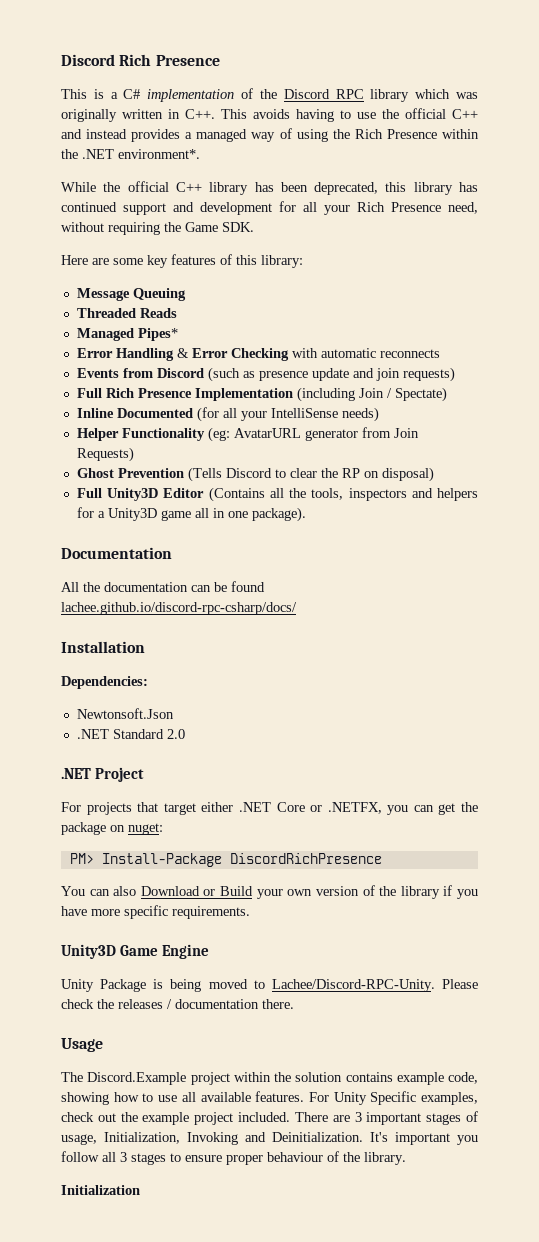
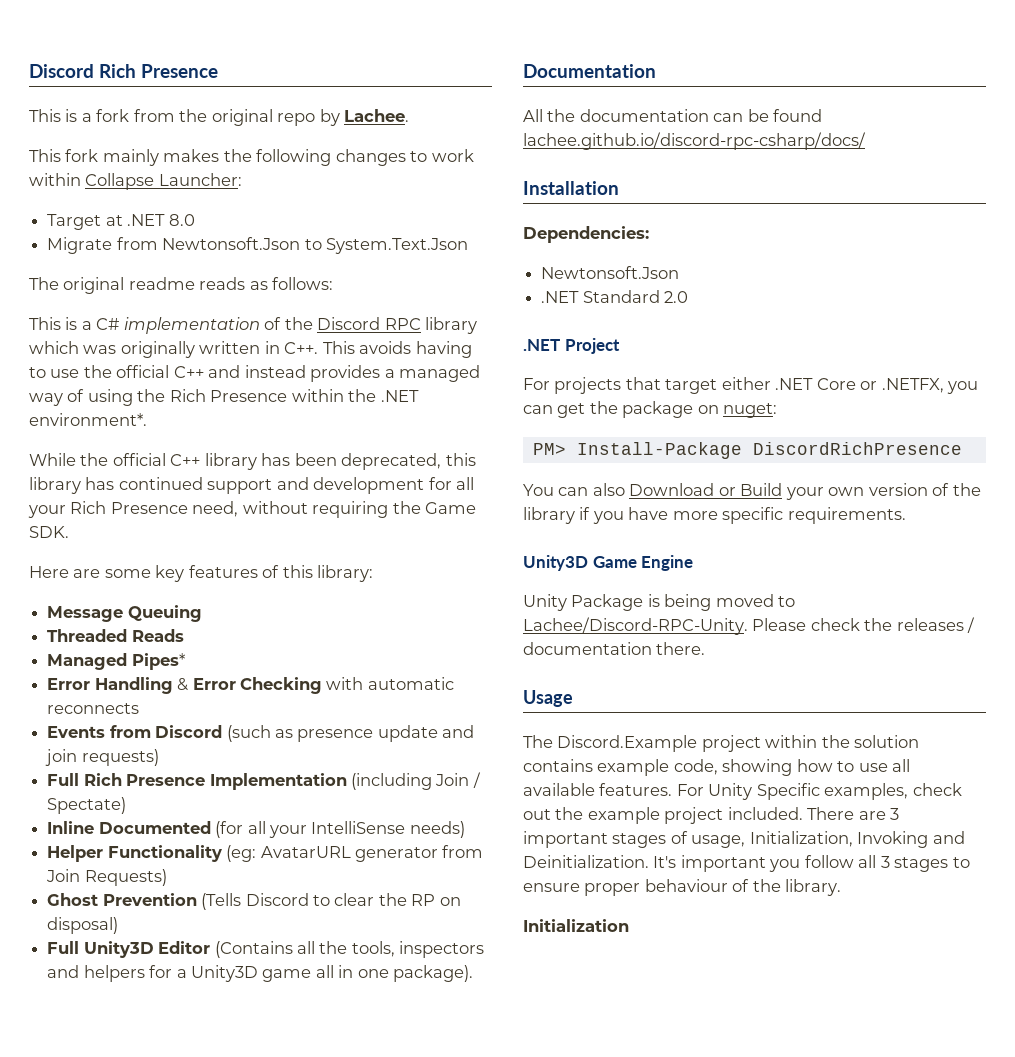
(220, 60) none -> [29,109,410,126] [29,149,474,166] [29,173,242,190] [47,214,195,230] [47,237,468,254] [29,277,334,294] // This is a fork from the original repo by Lachee. // This fork mainly makes the following changes to work within Collapse Launcher: // Target at .NET 8.0 // Migrate from Newtonsoft.Json to System.Text.Json // The original readme reads as follows:

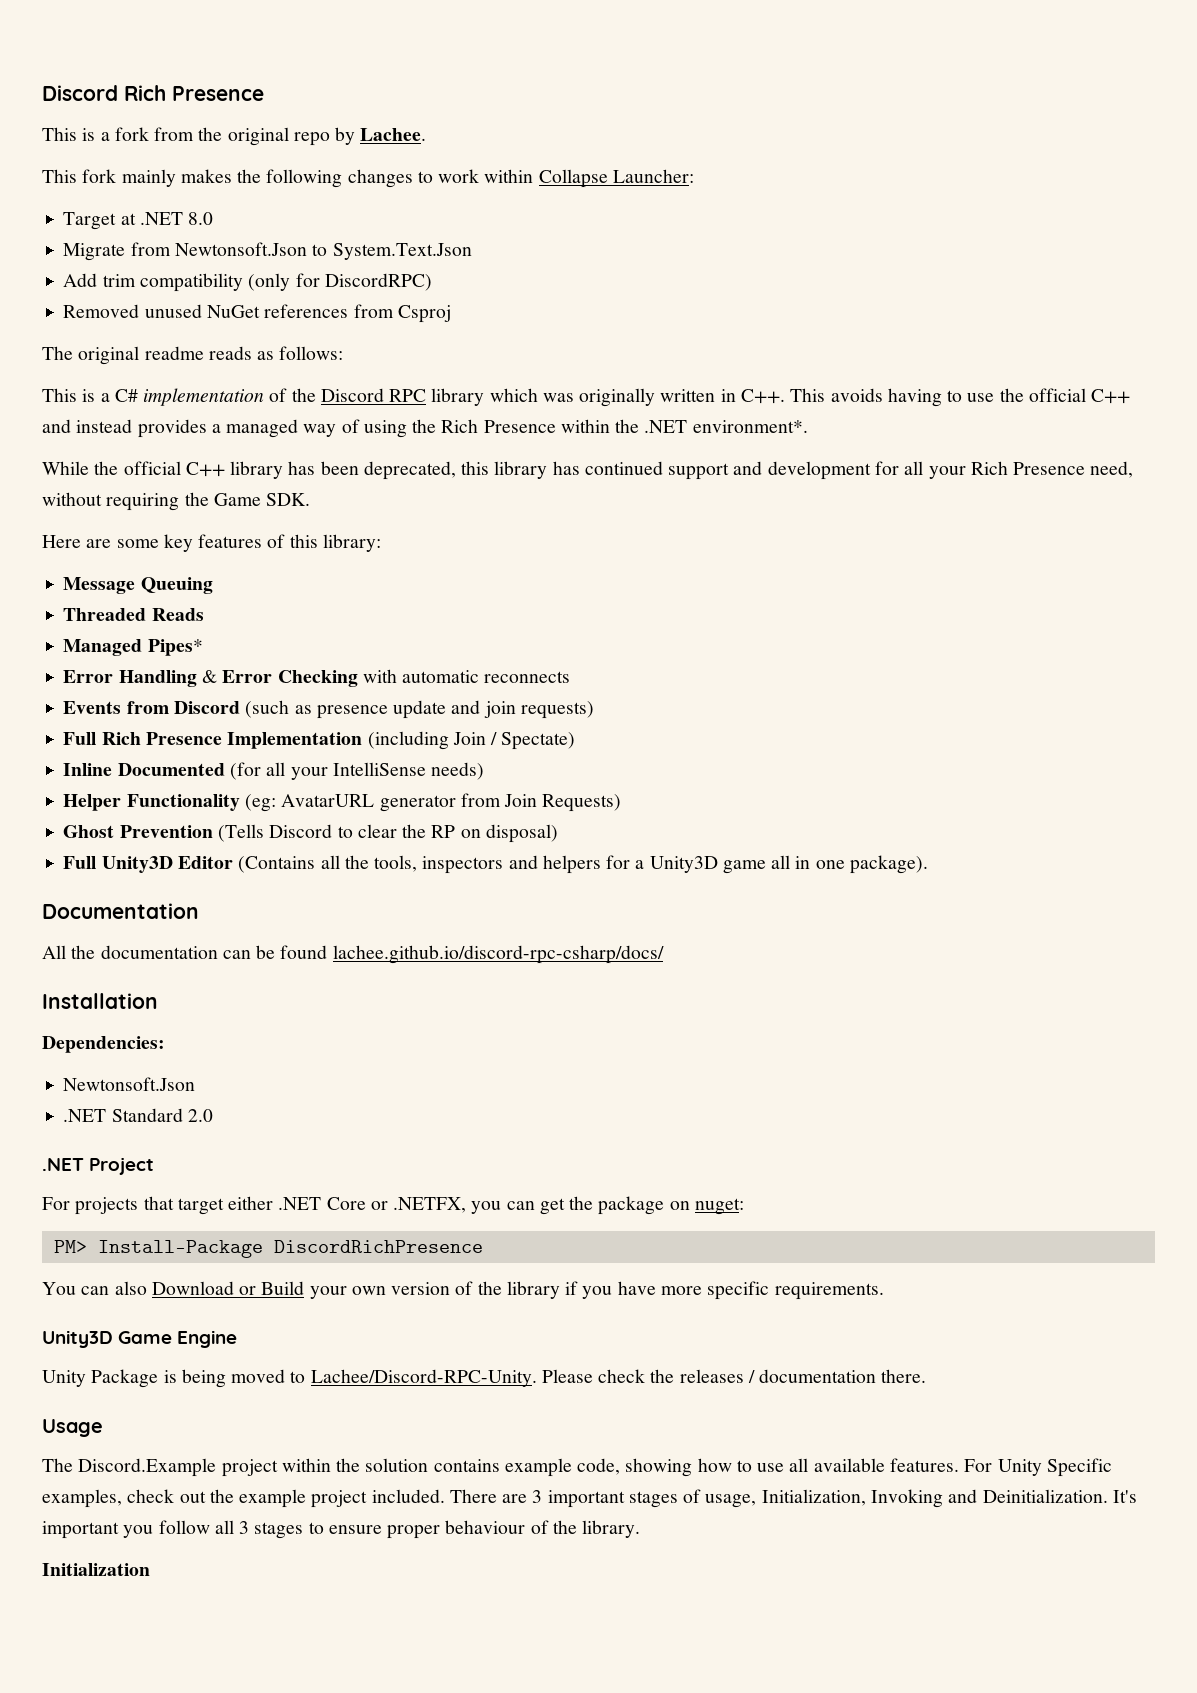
(468, 246) none -> [63,273,432,292] [63,304,451,323] // Add trim compatibility (only for DiscordRPC) // Removed unused NuGet references from Csproj

